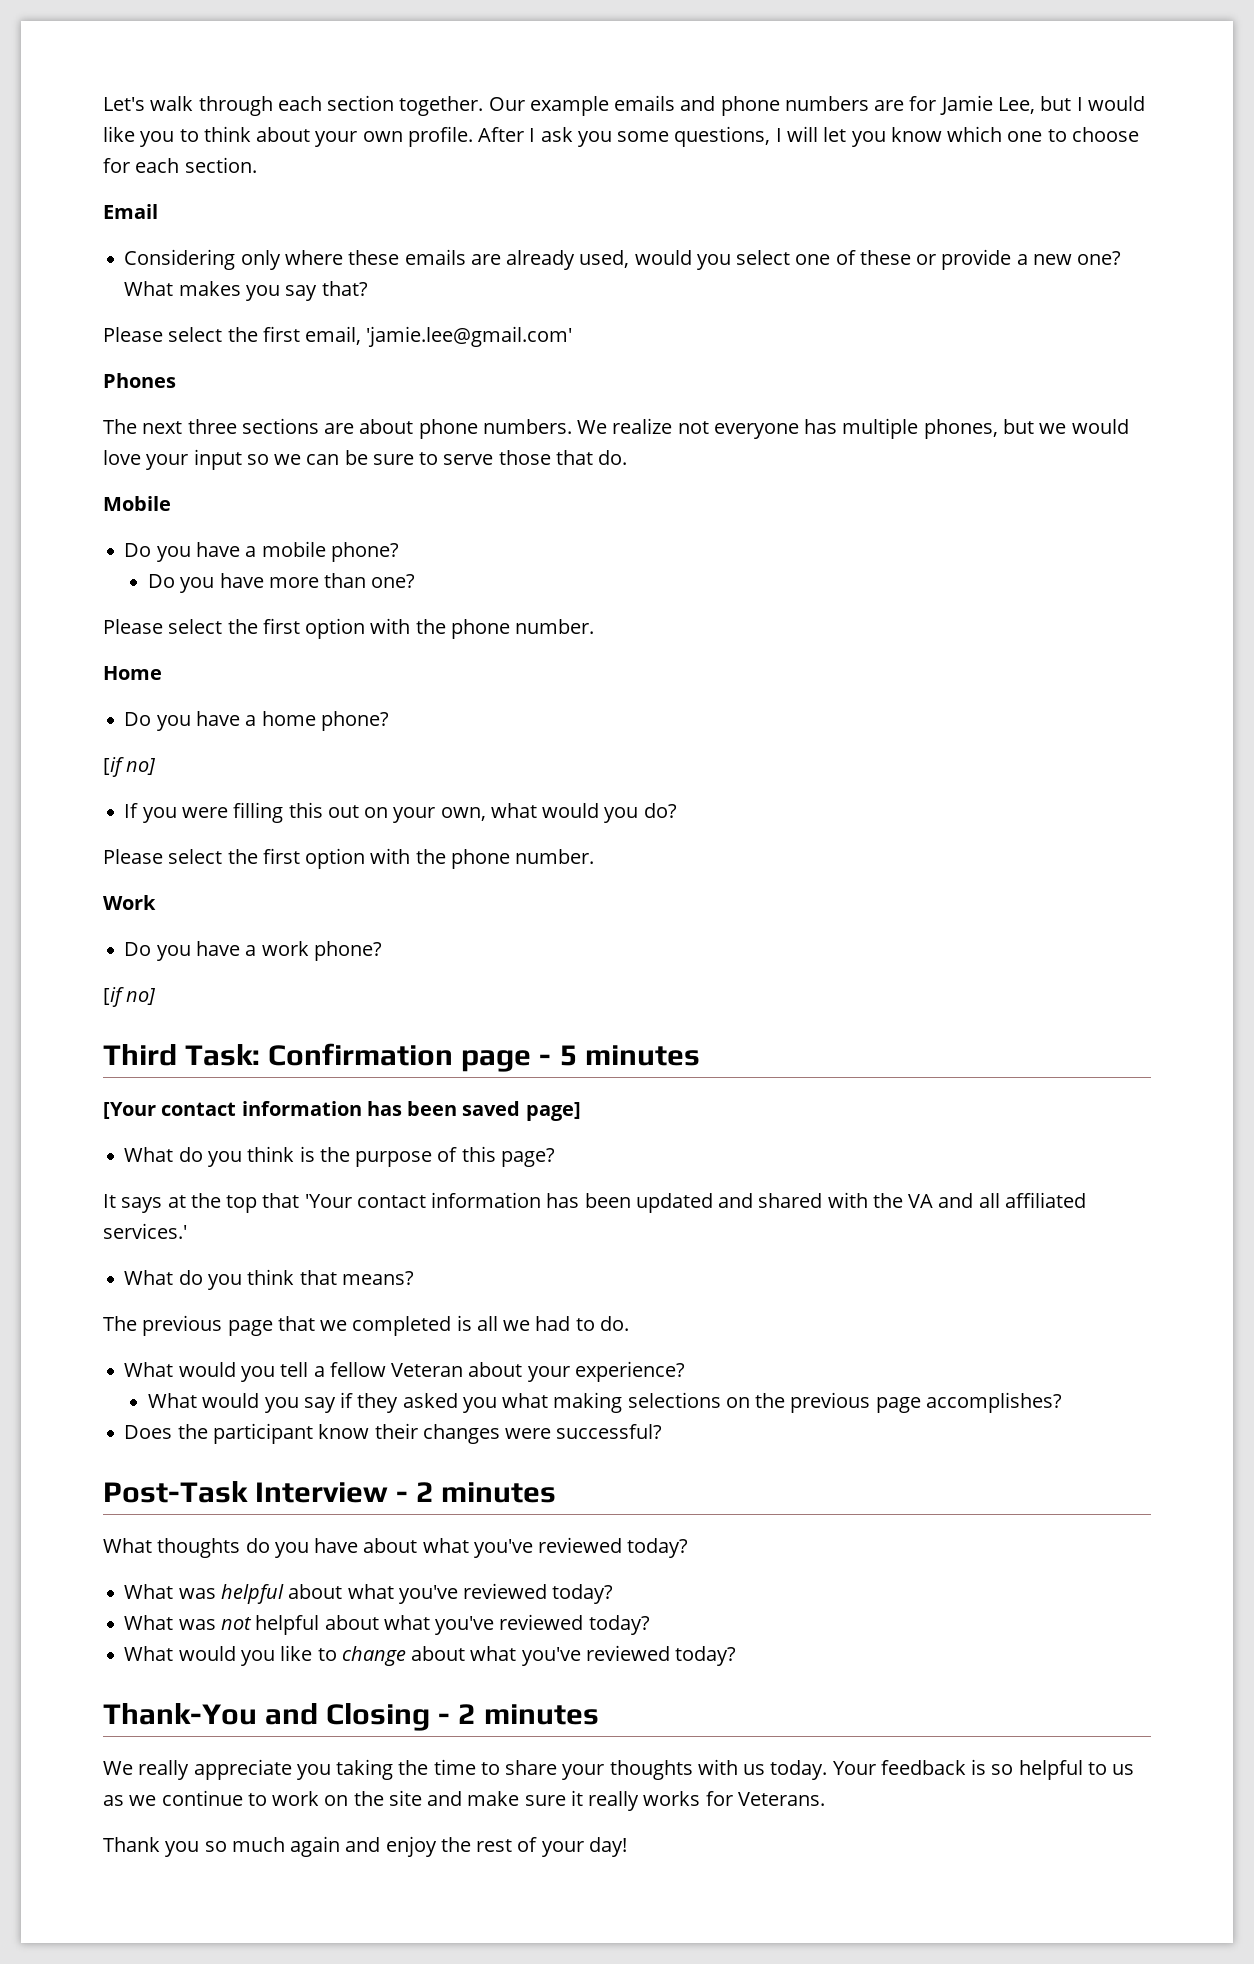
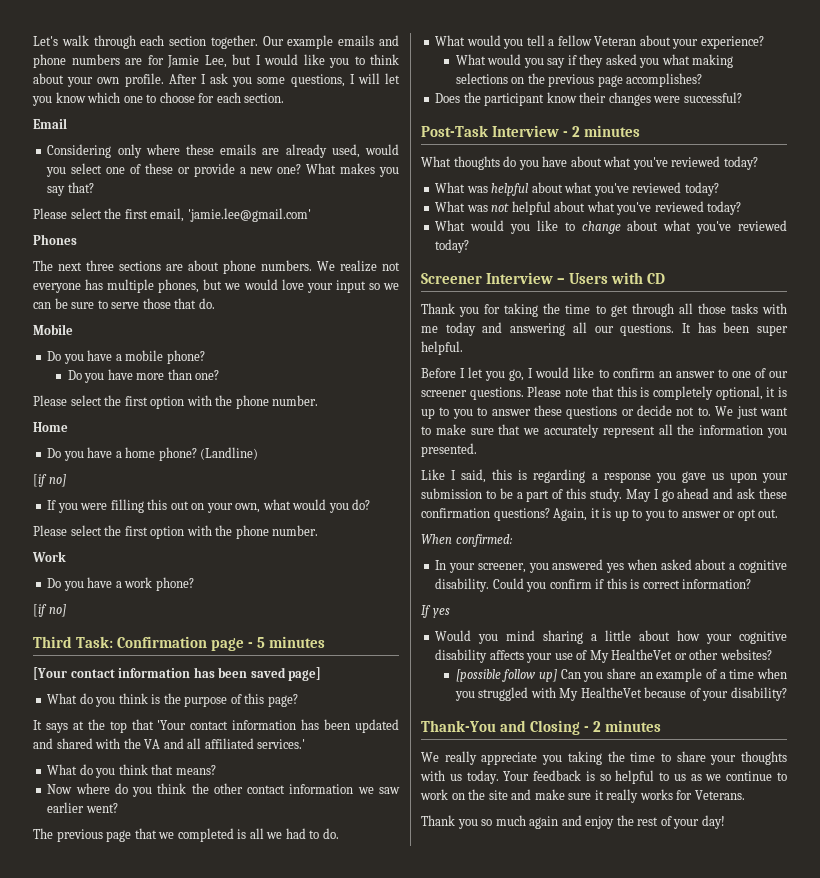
(389, 721) none -> [200,447,259,460] (Landline)
(414, 1278) none -> [47,783,400,797] [47,802,118,813] // Now where do you think the other contact information we saw earlier went?
(737, 1656) none -> [421,272,666,284] [421,303,787,317] [421,322,788,336] [421,341,463,355] [421,367,788,381] [421,386,787,400] [421,405,788,419] [421,424,787,438] [421,443,477,457] [421,469,788,483] [421,488,787,502] [421,508,779,521] [421,534,513,547] [435,559,787,573] [435,578,752,592] [421,605,450,618] [435,630,787,644] [435,649,772,663] [455,668,787,682] [454,687,787,701] // Screener Interview – Users with CD // Thank you for taking the time to get through all those tasks with me today and answering all our questions. It has been super helpful. // Before I let you go, I would like to confirm an answer to one of our screener questions. Please note that this is completely optional, it is up to you to answer these questions or decide not to. We just want to make sure that we accurately represent all the information you presented. // Like I said, this is regarding a response you gave us upon your submission to be a part of this study. May I go ahead and ask these confirmation questions? Again, it is up to you to answer or opt out. // When confirmed: // In your screener, you answered yes when asked about a cognitive disability. Could you confirm if this is correct information? // If yes // Would you mind sharing a little about how your cognitive disability affects your use of My HealtheVet or other websites? // [possible follow up] Can you share an example of a time when you struggled with My HealtheVet because of your disability?

